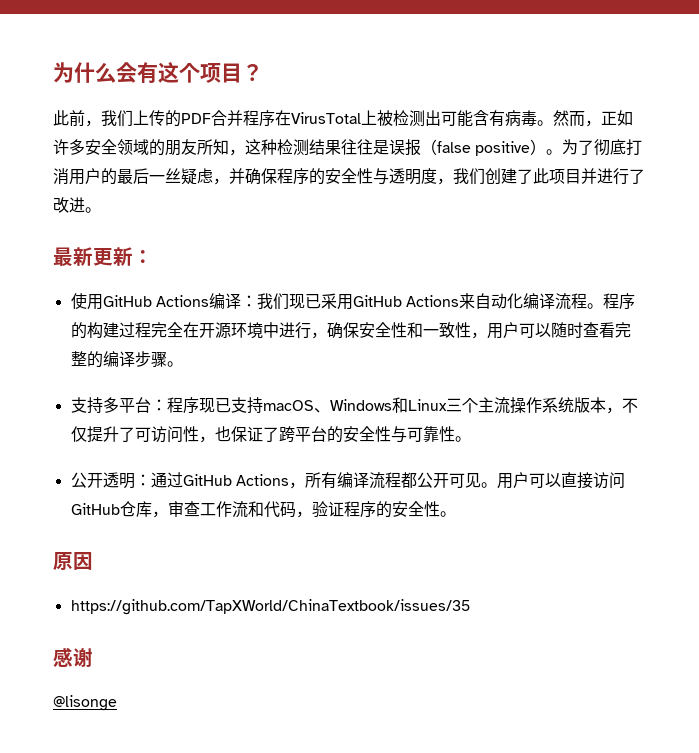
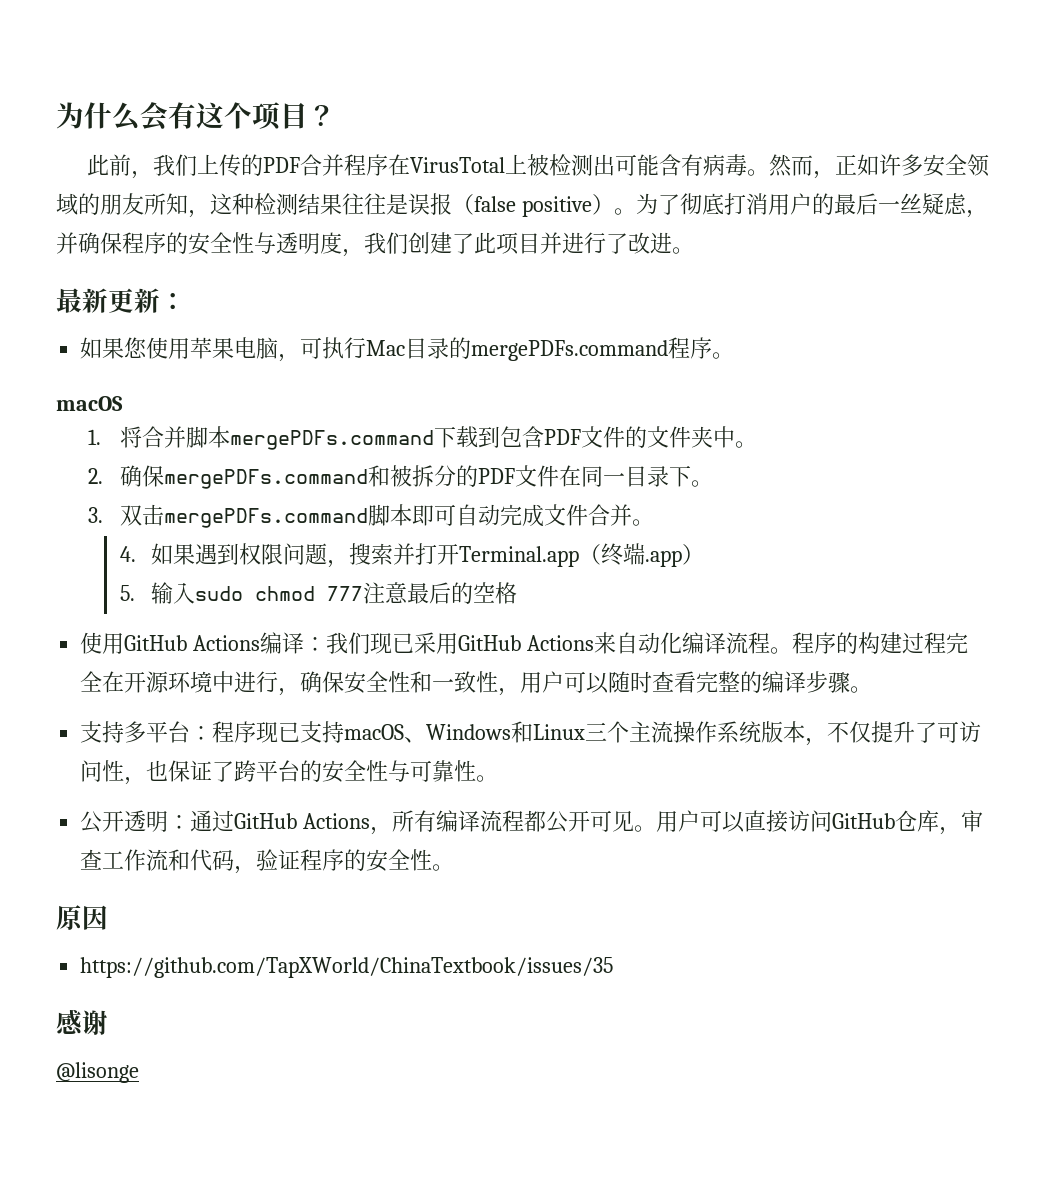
(153, 257) none -> [80,337,735,362] [56,396,123,411] [87,426,757,450] [87,465,713,489] [87,504,654,528] [119,543,705,568] [119,582,518,604] // 如果您使用苹果电脑，可执行Mac目录的mergePDFs.command程序。 // macOS // 1.将合并脚本mergePDFs.command下载到包含PDF文件的文件夹中。 // 2.确保mergePDFs.command和被拆分的PDF文件在同一目录下。 // 3.双击mergePDFs.command脚本即可自动完成文件合并。 // 4.如果遇到权限问题，搜索并打开Terminal.app（终端.app） // 5.输入sudo chmod 777注意最后的空格

